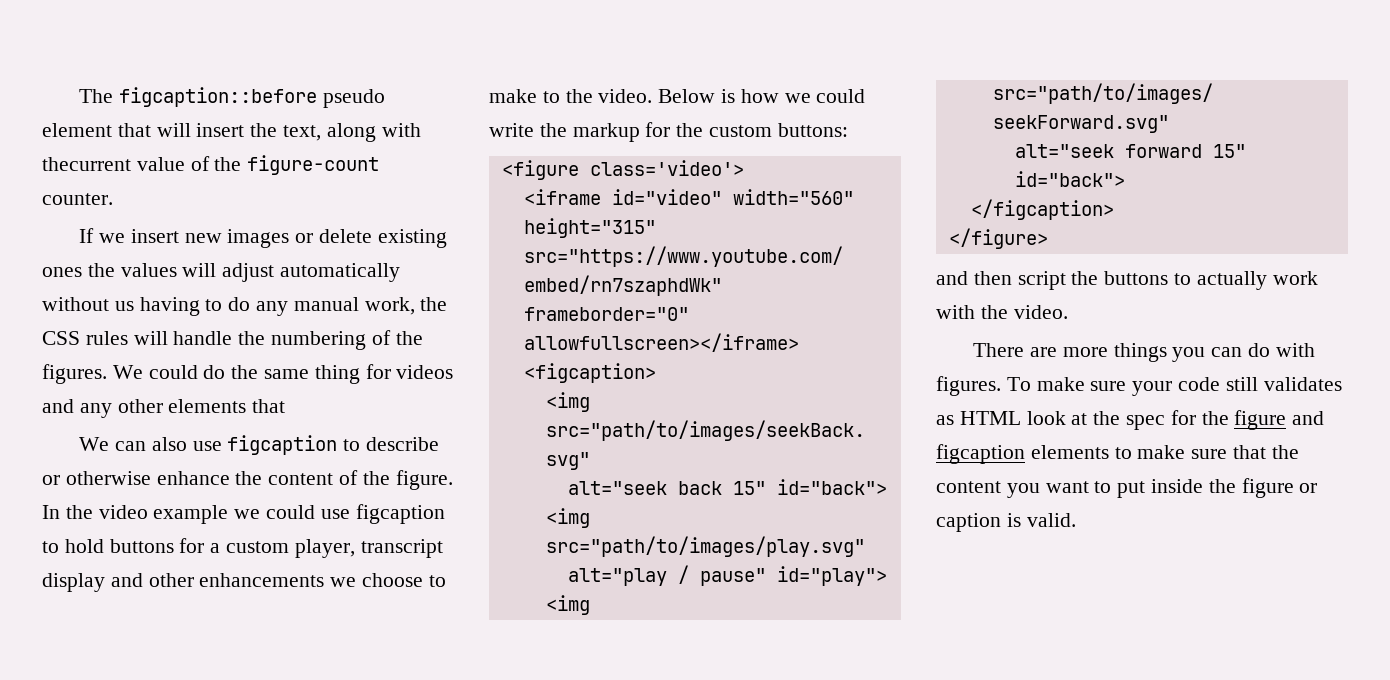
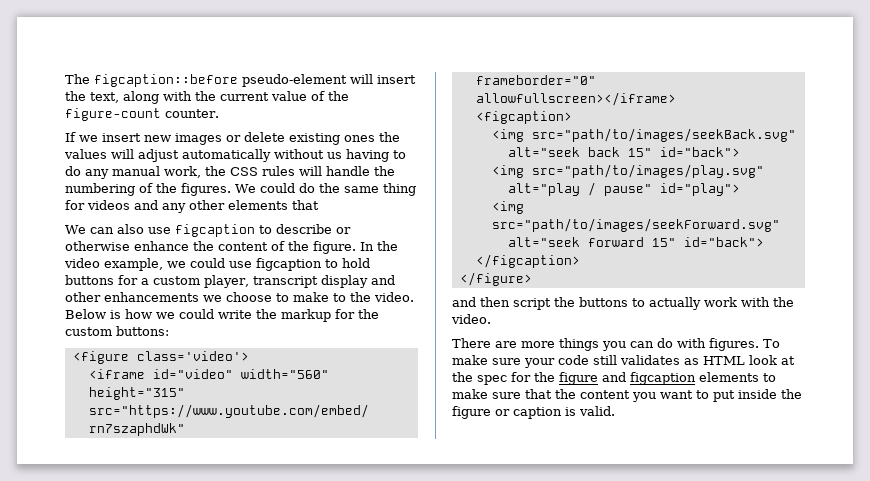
[322,89,385,108] [42,123,151,137] pseudo element that -> [242,74,347,87] pseudo-element
[42,157,131,171] thecurrent -> [195,91,269,101] the current
[153,505,229,524] example -> [104,258,163,271] example,

